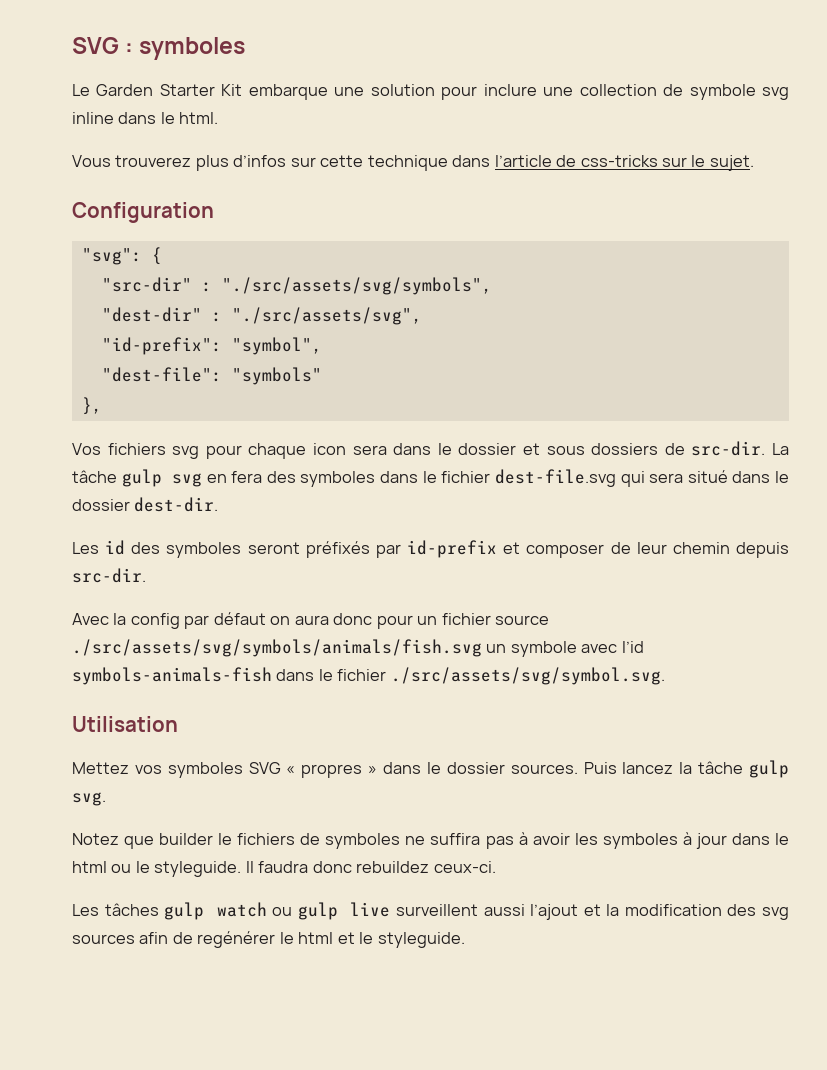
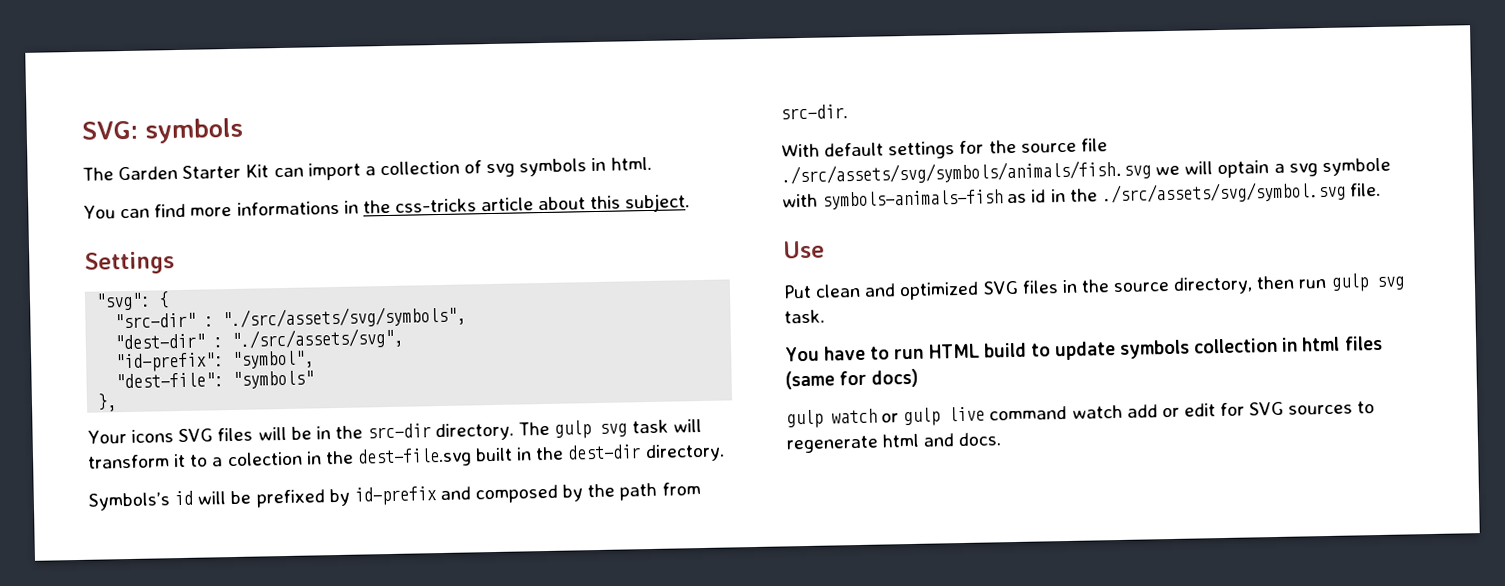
[72,37,246,60] [72,84,789,100] [72,112,219,124] [72,155,754,171] [72,202,214,223] SVG : symboles // Le Garden Starter Kit embarque une solution pour inclure une collection de symbole svg inline dans le html. // Vous trouverez plus d’infos sur cette technique dans l’article de css-tricks sur le sujet. // Configuration -> [81,117,244,144] [82,156,652,181] [83,193,691,219] [84,251,175,275] SVG: symbols // The Garden Starter Kit can import a collection of svg symbols in html. // You can find more informations in the css-tricks article about this subject. // Settings
[72,441,790,459] [72,469,789,487] [72,497,219,512] [72,540,790,558] [72,568,146,583] [72,612,550,629] [72,639,644,657] [72,667,665,685] [72,716,178,732] [72,760,790,778] [72,792,106,806] [72,832,789,849] [72,861,496,877] [72,903,159,916] Vos fichiers svg pour chaque icon sera dans le dossier et sous dossiers de src-dir. La tâche gulp svg en fera des symboles dans le fichier dest-file.svg qui sera situé dans le dossier dest-dir. // Les id des symboles seront préfixés par id-prefix et composer de leur chemin depuis src-dir. // Avec la config par défaut on aura donc pour un fichier source ./src/assets/svg/symbols/animals/fish.svg un symbole avec l’id symbols-animals-fish dans le fichier ./src/assets/svg/symbol.svg. // Utilisation // Mettez vos symboles SVG « propres » dans le dossier sources. Puis lancez la tâche gulp svg. // Notez que builder le fichiers de symboles ne suffira pas à avoir les symboles à jour dans le html ou le styleguide. Il faudra donc rebuildez ceux-ci. // Les tâches -> [87,419,702,444] [88,443,725,469] [88,482,701,511] [780,104,848,120] [781,138,1108,160] [781,157,1391,186] [782,180,1381,210] [783,240,825,259] [783,273,1405,301] [784,309,825,324] [785,335,1383,362] [785,368,920,390] Your icons SVG files will be in the src-dir directory. The gulp svg task will transform it to a colection in the dest-file.svg built in the dest-dir directory. // Symbols’s id will be prefixed by id-prefix and composed by the path from src-dir. // With default settings for the source file ./src/assets/svg/symbols/animals/fish.svg we will optain a svg symbole with symbols-animals-fish as id in the ./src/assets/svg/symbol.svg file. // Use // Put clean and optimized SVG files in the source directory, then run gulp svg task. // You have to run HTML build to update symbols collection in html files (same for docs) //
[272,907,293,916] ou -> [881,413,900,423] or
[395,904,789,920] [72,931,465,948] surveillent aussi l’ajout et la modification des svg sources afin de regénérer le html et le styleguide. -> [989,401,1376,421] [786,432,1002,454] command watch add or edit for SVG sources to regenerate html and docs.

